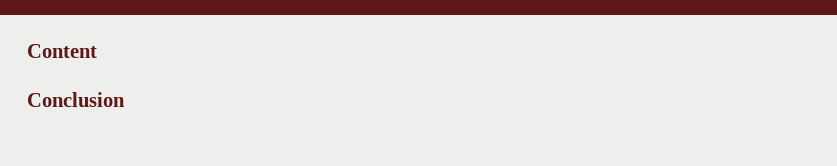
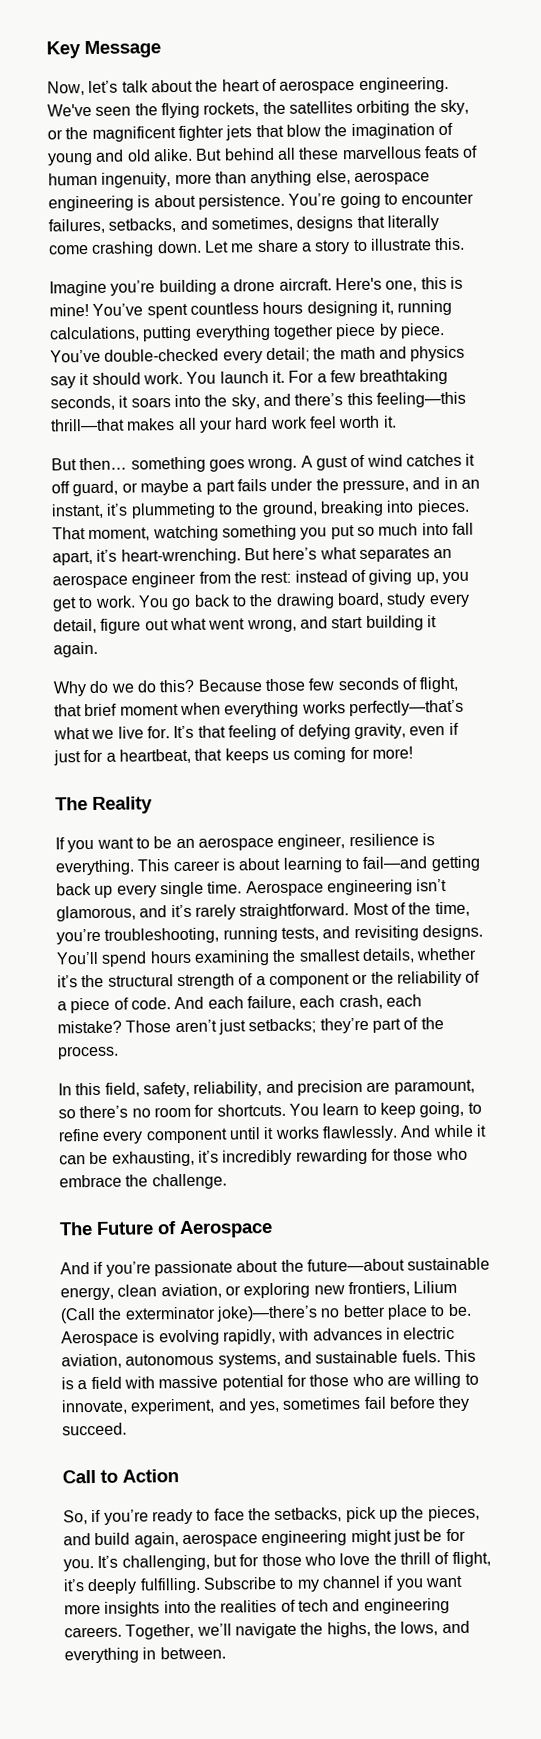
[27,44,97,58] [27,92,125,107] Content // Conclusion -> [46,40,161,59] [47,76,449,96] [47,99,469,119] [47,122,453,142] [47,145,479,166] [48,170,430,188] [48,192,475,212] [48,215,439,234] [49,237,466,257] [49,276,463,297] [49,299,453,319] [49,323,445,342] [50,345,466,364] [50,368,449,389] [50,391,466,411] [50,415,397,433] [51,453,476,473] [51,476,480,497] [51,499,470,519] [52,522,474,542] [52,547,453,566] [52,569,469,589] [52,592,470,612] [53,615,437,634] [53,641,98,658] [53,676,460,697] [54,699,464,718] [53,722,459,741] [53,746,413,766] [55,796,153,814] [55,833,435,853] [55,855,481,876] [56,879,448,898] [56,901,470,922] [56,924,483,945] [56,947,478,967] [57,970,481,990] [57,994,422,1014] [57,1017,444,1035] [57,1045,119,1060] [58,1079,475,1098] [58,1101,482,1119] [58,1124,486,1144] [59,1147,468,1167] [59,1173,227,1190] [59,1220,273,1239] [60,1257,491,1277] [60,1280,458,1301] [60,1303,471,1324] [61,1326,456,1347] [61,1349,476,1369] [61,1372,479,1391] [61,1395,471,1415] [62,1422,127,1436] [62,1469,179,1484] [63,1505,480,1525] [63,1528,466,1548] [63,1551,491,1572] [63,1575,463,1595] [64,1598,450,1617] [64,1620,470,1640] [64,1646,226,1664] Key Message // Now, let’s talk about the heart of aerospace engineering. We've seen the flying rockets, the satellites orbiting the sky, or the magnificent fighter jets that blow the imagination of young and old alike. But behind all these marvellous feats of human ingenuity, more than anything else, aerospace engineering is about persistence. You’re going to encounter failures, setbacks, and sometimes, designs that literally come crashing down. Let me share a story to illustrate this. // Imagine you’re building a drone aircraft. Here's one, this is mine! You’ve spent countless hours designing it, running calculations, putting everything together piece by piece. You’ve double-checked every detail; the math and physics say it should work. You launch it. For a few breathtaking seconds, it soars into the sky, and there’s this feeling—this thrill—that makes all your hard work feel worth it. // But then… something goes wrong. A gust of wind catches it off guard, or maybe a part fails under the pressure, and in an instant, it’s plummeting to the ground, breaking into pieces. That moment, watching something you put so much into fall apart, it’s heart-wrenching. But here’s what separates an aerospace engineer from the rest: instead of giving up, you get to work. You go back to the drawing board, study every detail, figure out what went wrong, and start building it again. // Why do we do this? Because those few seconds of flight, that brief moment when everything works perfectly—that’s what we live for. It’s that feeling of defying gravity, even if just for a heartbeat, that keeps us coming for more! // The Reality // If you want to be an aerospace engineer, resilience is everything. This career is about learning to fail—and getting back up every single time. Aerospace engineering isn’t glamorous, and it’s rarely straightforward. Most of the time, you’re troubleshooting, running tests, and revisiting designs. You’ll spend hours examining the smallest details, whether it’s the structural strength of a component or the reliability of a piece of code. And each failure, each crash, each mistake? Those aren’t just setbacks; they’re part of the process. // In this field, safety, reliability, and precision are paramount, so there’s no room for shortcuts. You learn to keep going, to refine every component until it works flawlessly. And while it can be exhausting, it’s incredibly rewarding for those who embrace the challenge. // The Future of Aerospace // And if you’re passionate about the future—about sustainable energy, clean aviation, or exploring new frontiers, Lilium (Call the exterminator joke)—there’s no better place to be. Aerospace is evolving rapidly, with advances in electric aviation, autonomous systems, and sustainable fuels. This is a field with massive potential for those who are willing to innovate, experiment, and yes, sometimes fail before they succeed. // Call to Action // So, if you’re ready to face the setbacks, pick up the pieces, and build again, aerospace engineering might just be for you. It’s challenging, but for those who love the thrill of flight, it’s deeply fulfilling. Subscribe to my channel if you want more insights into the realities of tech and engineering careers. Together, we’ll navigate the highs, the lows, and everything in between.

